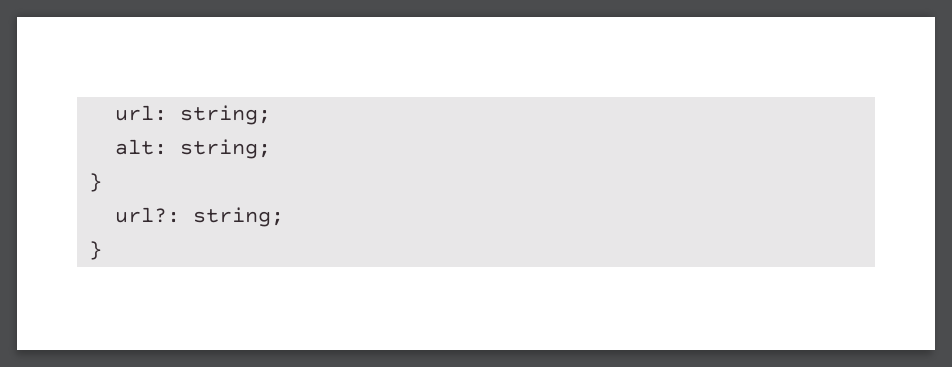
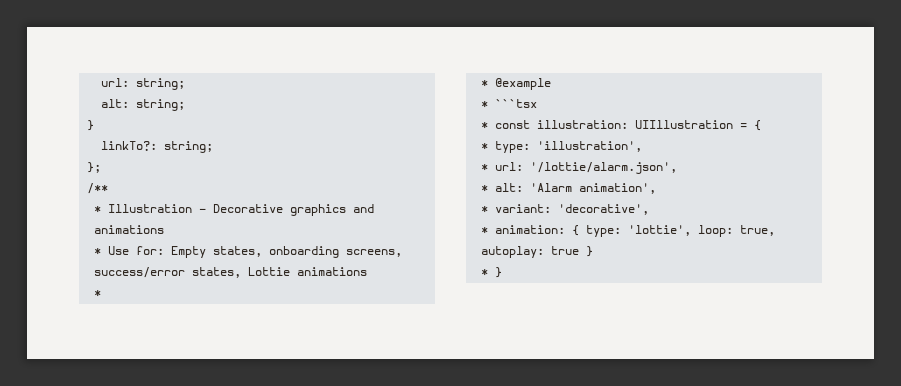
[115,207,284,227] [89,241,102,260] url?: string; // } -> [100,141,213,153] [86,162,101,173] [86,183,108,194] [93,204,374,216] [93,225,164,234] [93,246,402,258] [93,267,367,278] [93,290,101,297] [480,78,551,90] [480,99,537,108] [480,120,761,131] [480,141,642,153] [480,162,677,174] [480,183,656,194] [480,204,649,215] [480,225,775,237] [480,246,593,258] [480,267,502,278] linkTo?: string; // }; // /** // * Illustration - Decorative graphics and animations // * Use for: Empty states, onboarding screens, success/error states, Lottie animations // * // * @example // * ```tsx // * const illustration: UIIllustration = { // * type: 'illustration', // * url: '/lottie/alarm.json', // * alt: 'Alarm animation', // * variant: 'decorative', // * animation: { type: 'lottie', loop: true, autoplay: true } // * }

